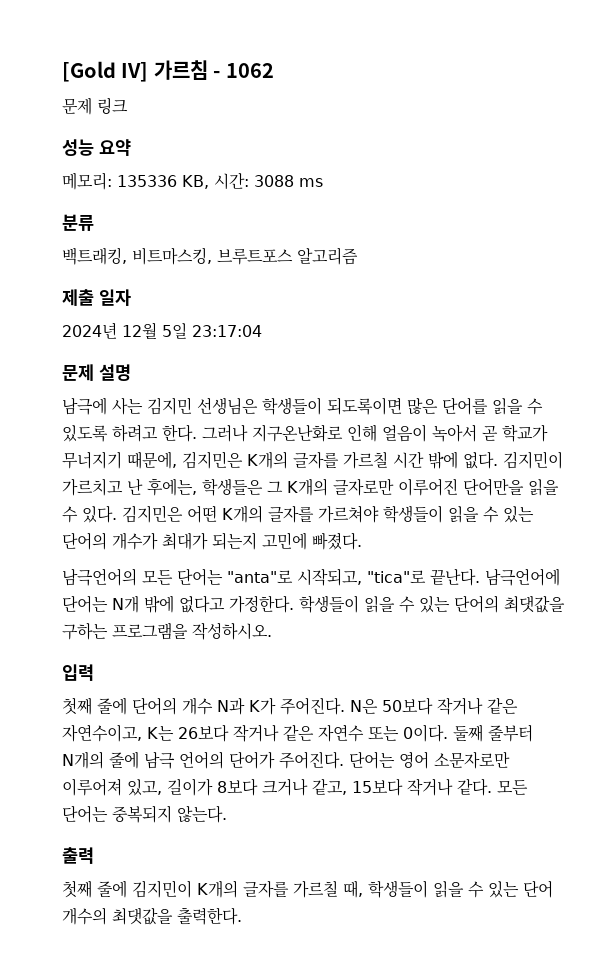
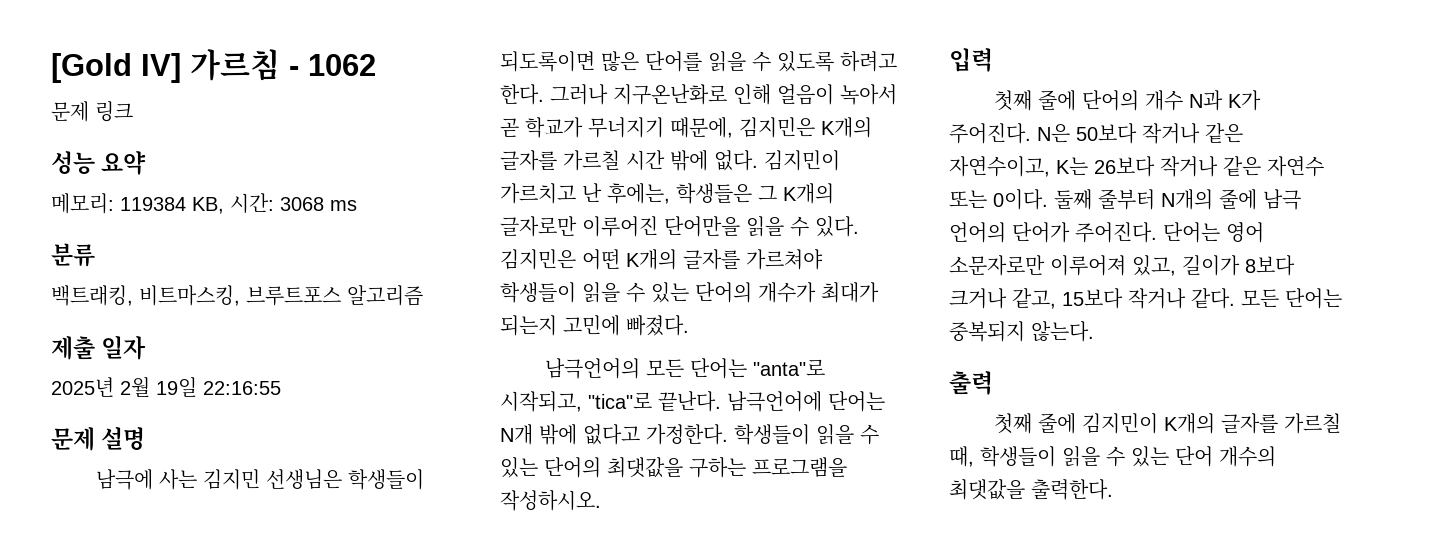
[117,175,177,187] 135336 -> [120,197,186,211] 119384
[254,175,294,187] 3088 -> [280,197,324,211] 3068
[62,322,262,339] 2024년 12월 5일 23:17:04 -> [51,376,281,397] 2025년 2월 19일 22:16:55

